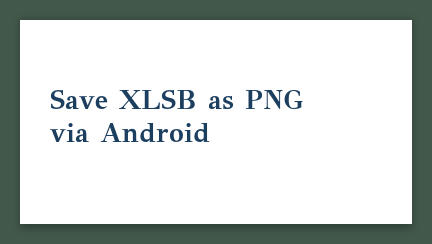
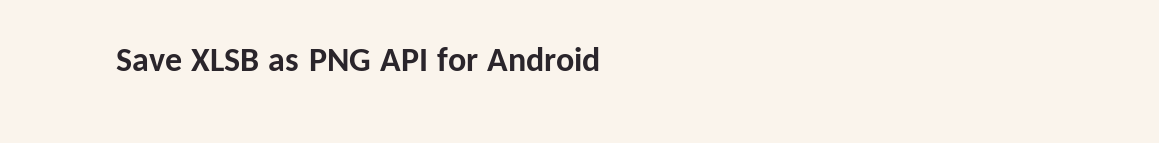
[50,123,89,142] via -> [379,47,478,71] API for

